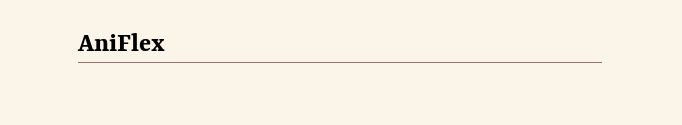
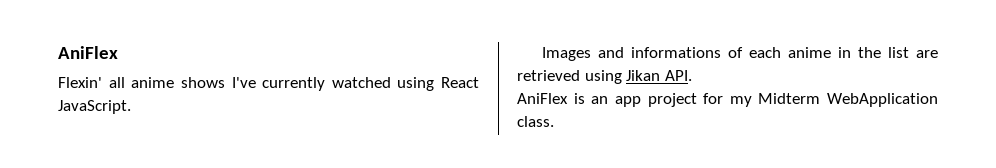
[77,33,165,51] AniFlex -> [58,46,118,59] [58,77,479,91] [58,100,131,114] [541,47,938,61] [517,70,692,84] [517,93,938,107] [517,116,554,127] AniFlex // Flexin' all anime shows I've currently watched using React JavaScript. // Images and informations of each anime in the list are retrieved using Jikan API. // AniFlex is an app project for my Midterm WebApplication class.

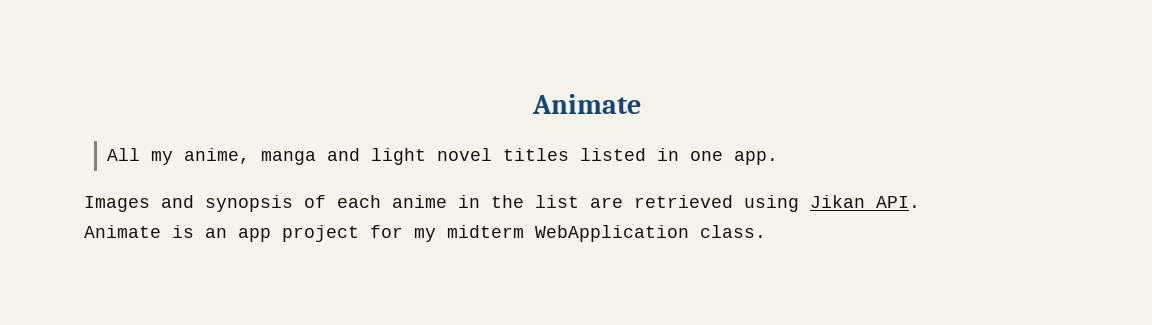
[58,46,118,59] [58,77,479,91] [58,100,131,114] AniFlex // Flexin' all anime shows I've currently watched using React JavaScript. -> [531,94,641,114] [107,148,779,165] Animate // All my anime, manga and light novel titles listed in one app.
[630,47,721,58] informations -> [205,195,293,212] synopsis
[517,93,568,104] AniFlex -> [84,225,161,238] Animate
[758,93,821,104] Midterm -> [447,225,524,238] midterm

